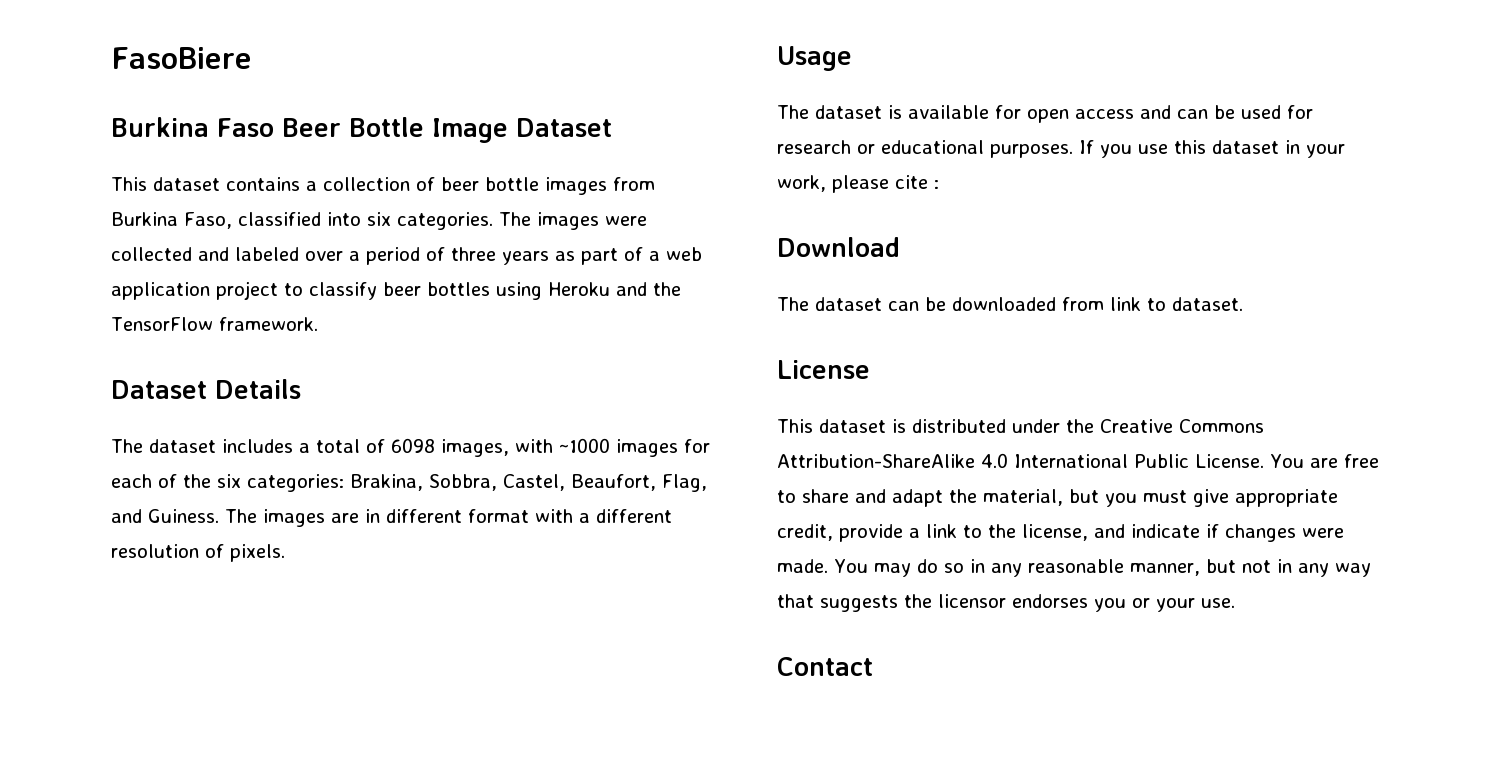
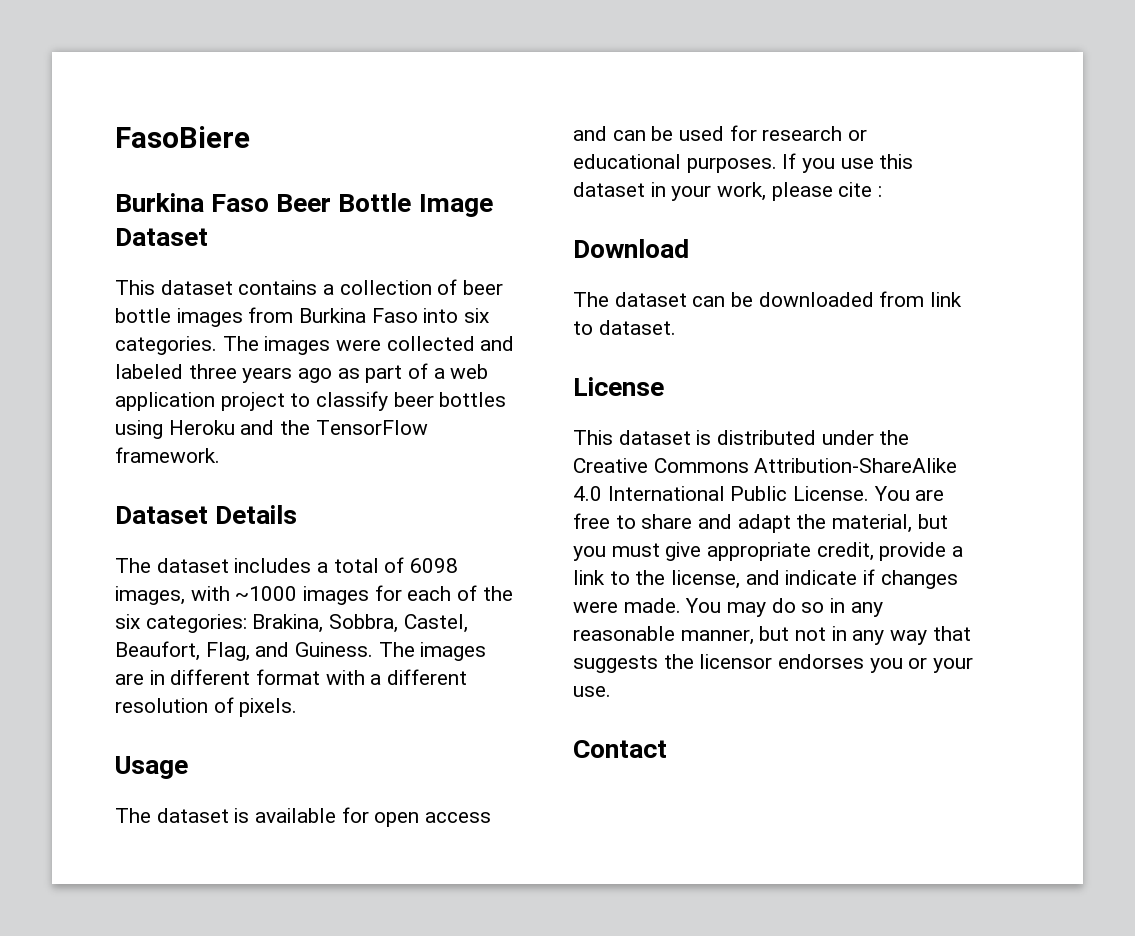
[184,212,321,229] Faso, classified -> [371,308,418,323] Faso
[305,247,445,265] over a period of -> (183, 371) none
(549, 258) none -> [298,368,333,383] ago

